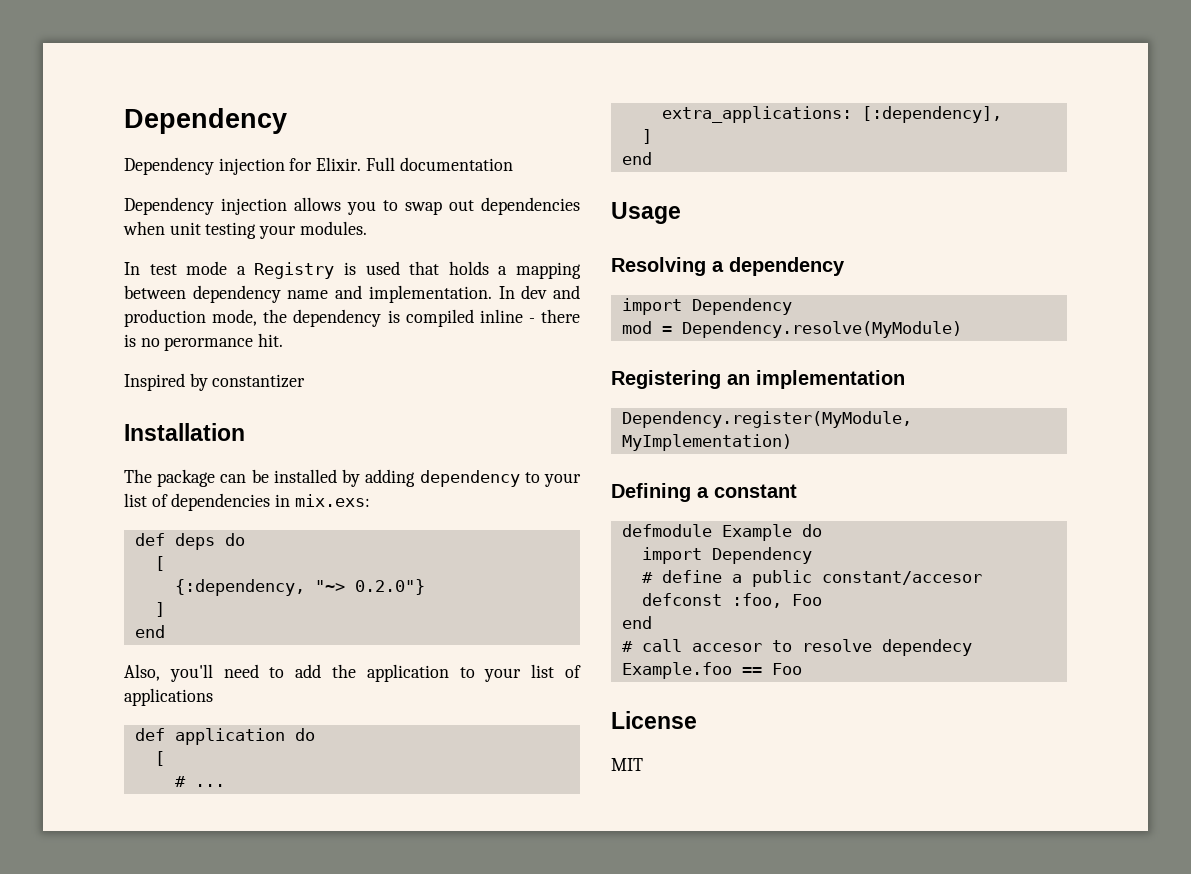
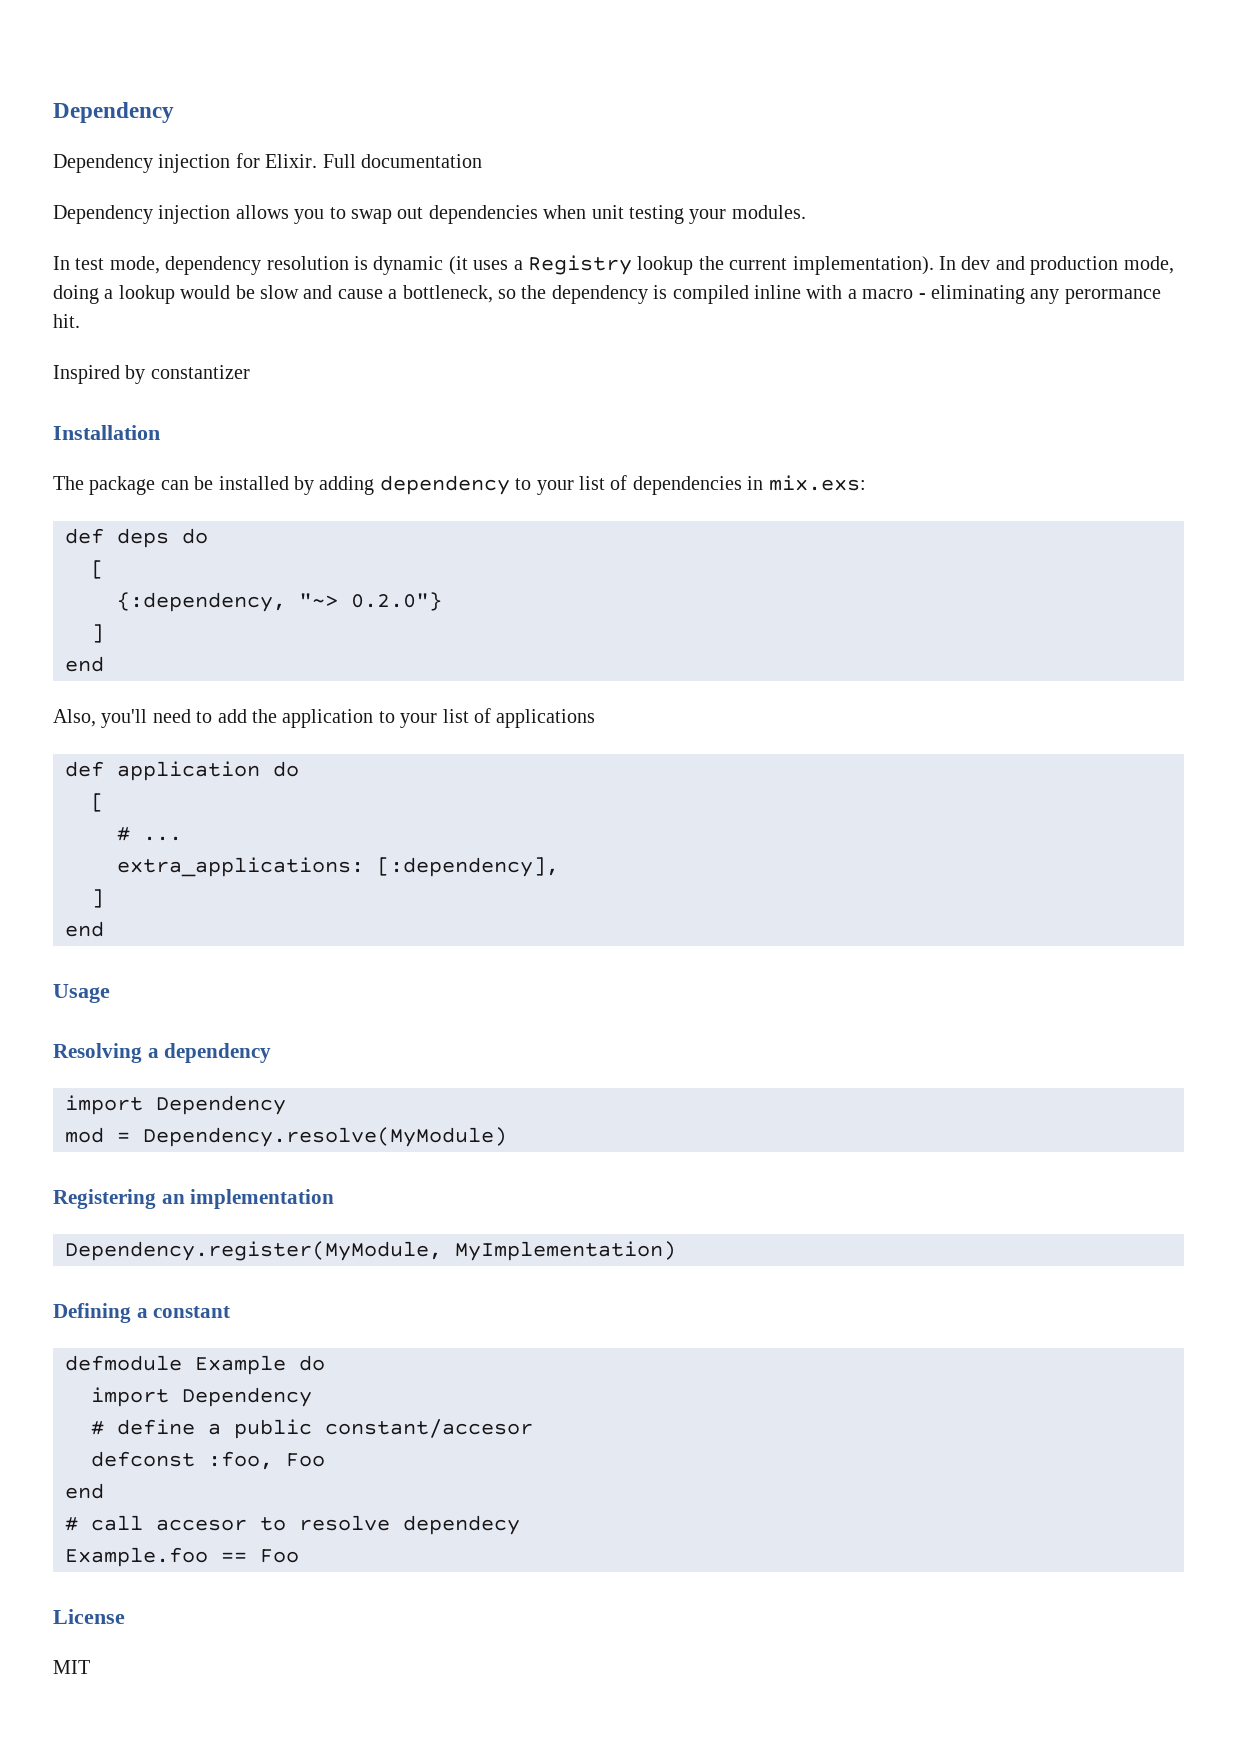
[186,261,582,279] [124,285,492,303] mode a Registry is used that holds a mapping between dependency name and implementation. -> [109,255,934,275] mode, dependency resolution is dynamic (it uses a Registry lookup the current implementation).
(258, 317) none -> [53,285,516,304] doing a lookup would be slow and cause a bottleneck, so
[528,309,580,323] [124,334,160,347] - there is no -> [806,285,1060,304] with a macro - eliminating any

